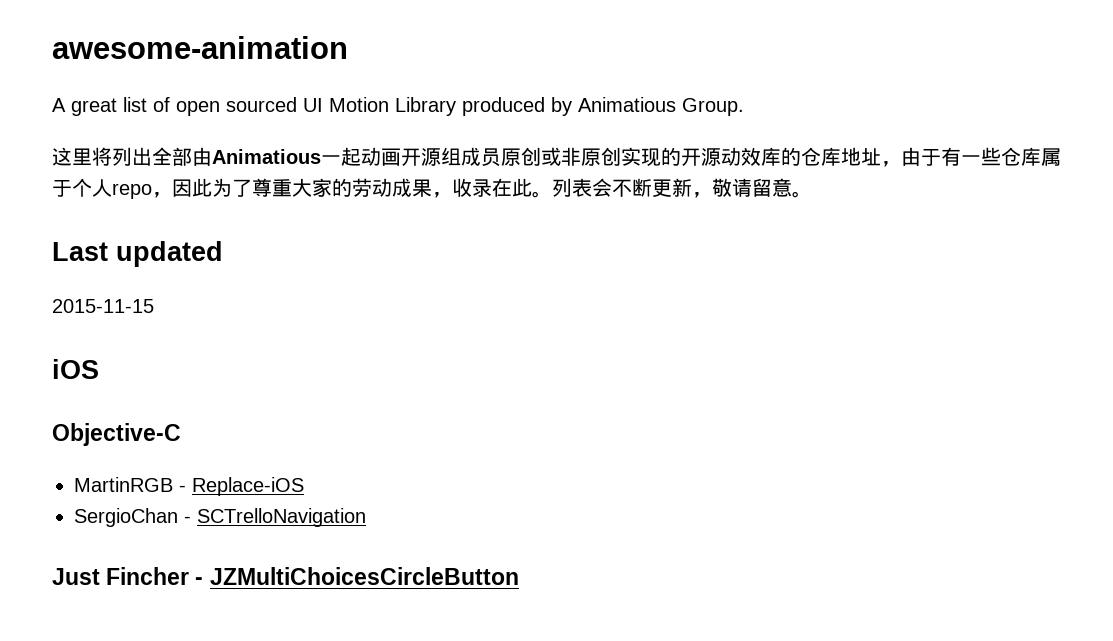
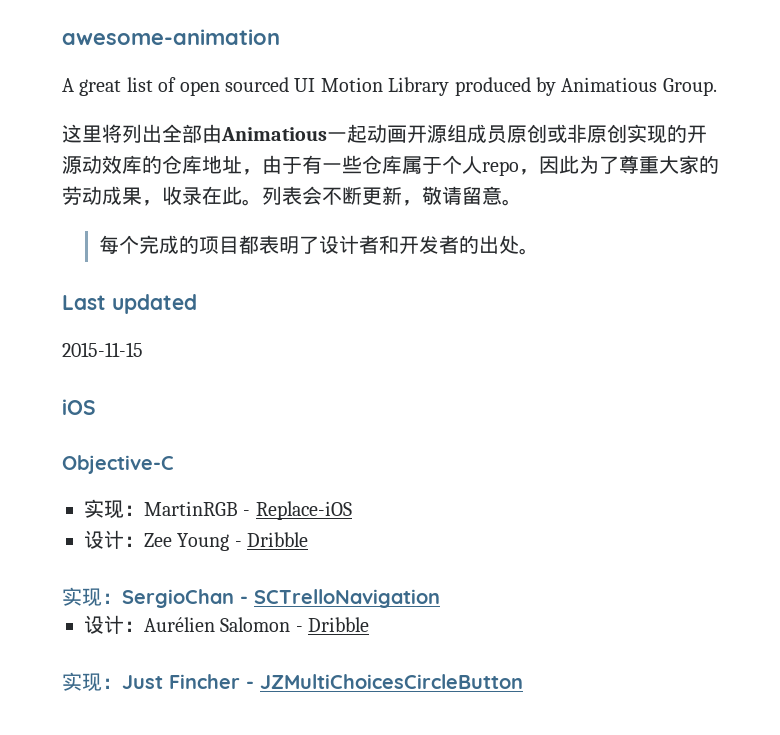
(812, 194) none -> [99,235,540,255] // 每个完成的项目都表明了设计者和开发者的出处。
(181, 434) none -> [84,499,144,519] 实现：
[74,508,366,527] SergioChan - SCTrelloNavigation // -> [84,530,309,551] [62,587,440,608] [84,615,370,634] [62,672,122,692] 设计：Zee Young - Dribble // 实现：SergioChan - SCTrelloNavigation // 设计：Aurélien Salomon - Dribble // 实现：

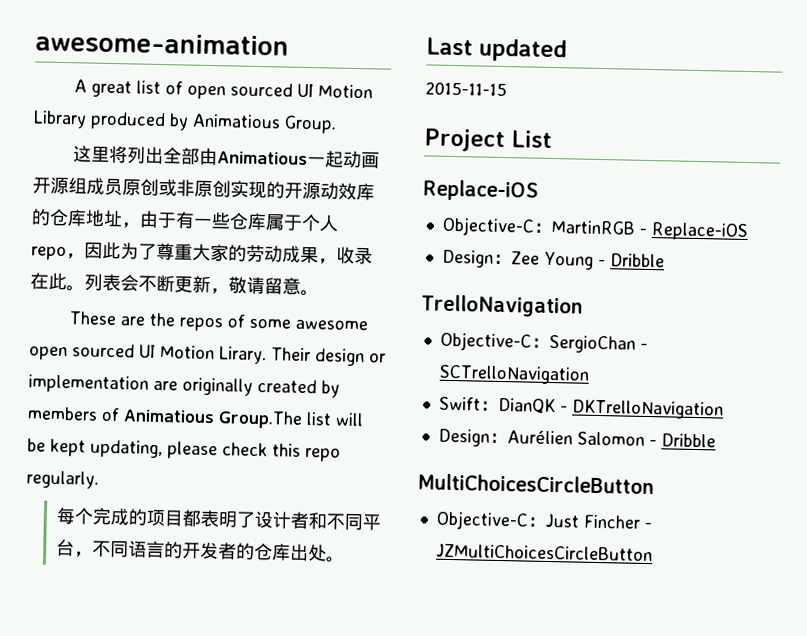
(522, 202) none -> [69,311,369,332] [29,343,386,367] [28,374,340,398] [27,406,364,429] [27,438,341,462] [26,470,99,489] // These are the repos of some awesome open sourced UI Motion Lirary. Their design or implementation are originally created by members of Animatious Group.The list will be kept updating, please check this repo regularly.
(400, 244) none -> [325,513,381,531] [55,538,183,559] 不同平台，不同语言的
(480, 244) none -> [253,542,291,561] 仓库
[62,399,96,415] [62,455,174,474] [84,499,124,519] iOS // Objective-C // 实现 -> [424,128,552,153] [423,179,538,202] [441,216,535,237] Project List // Replace-iOS // Objective-C
[84,530,124,549] 设计 -> [441,249,494,268] Design
[62,587,102,607] 实现 -> [421,294,583,318] [439,331,532,352] TrelloNavigation // Objective-C
[84,615,124,634] 设计 -> [438,396,724,420] [437,428,490,447] Swift：DianQK - DKTrelloNavigation // Design
[62,672,102,692] 实现 -> [417,473,654,495] [435,510,529,531] MultiChoicesCircleButton // Objective-C

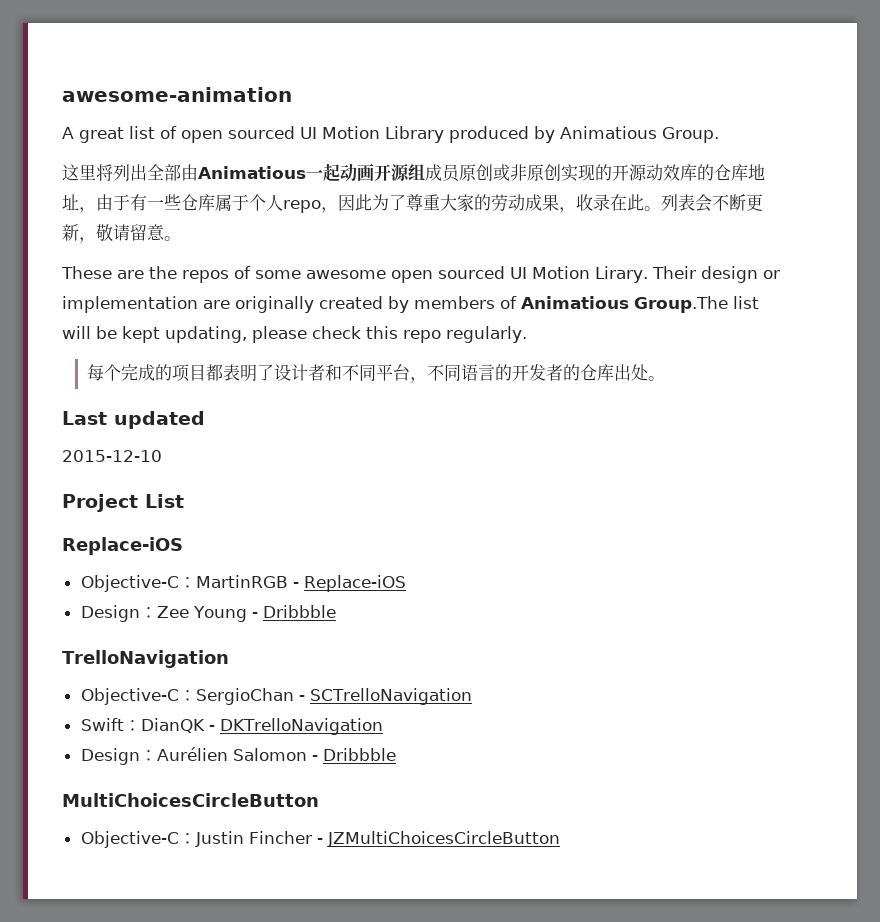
[425,81,507,97] 2015-11-15 -> [62,450,162,462] 2015-12-10
[609,253,665,268] Dribble -> [262,605,336,618] Dribbble
[660,433,716,448] Dribble -> [322,748,396,761] Dribbble
[544,513,580,528] Just -> [194,831,244,847] Justin

